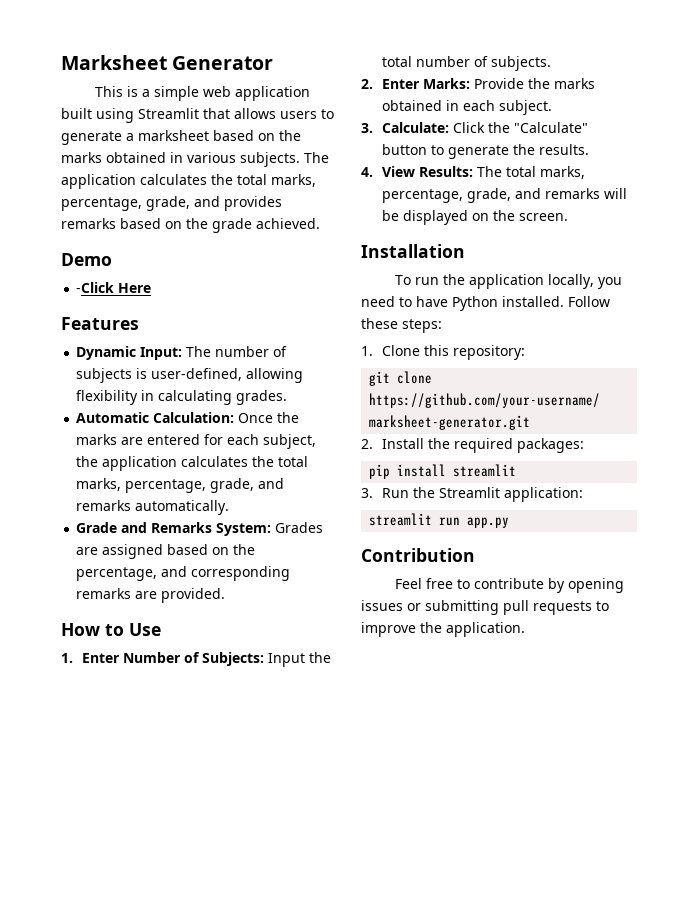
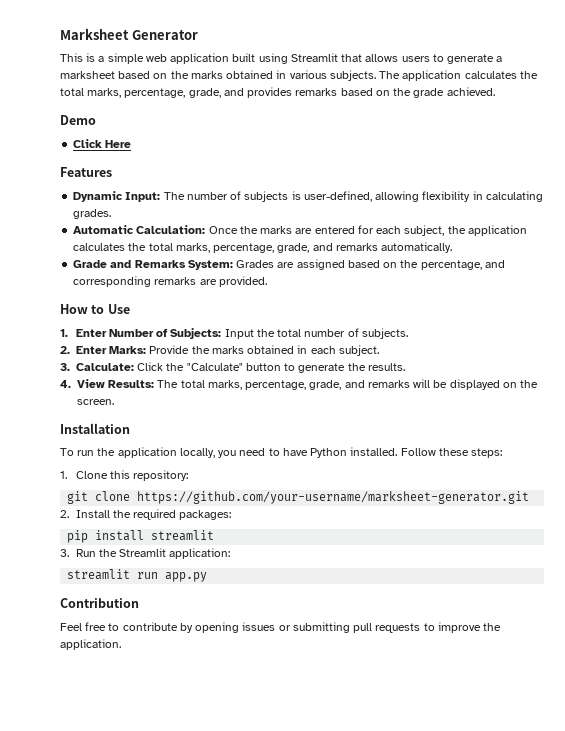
[76,282,115,293] -Click -> [73,139,103,148] Click

